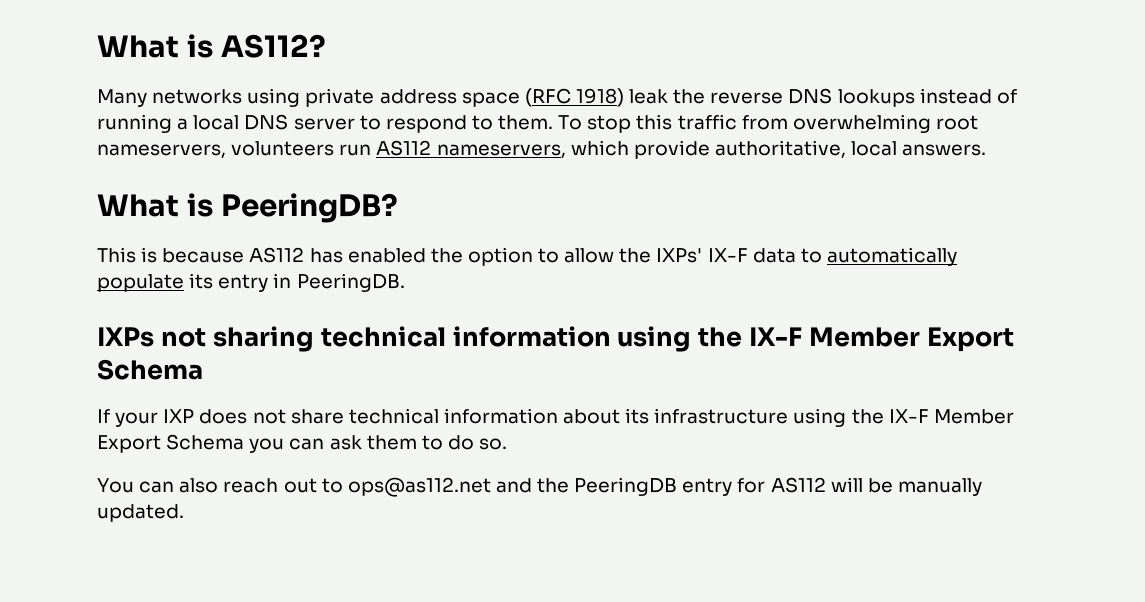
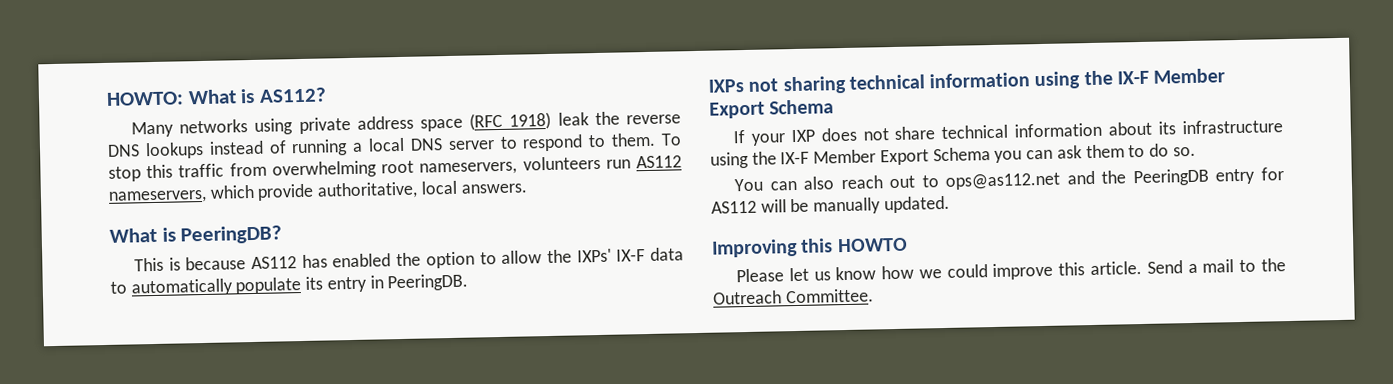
(97, 46) none -> [106,91,184,106] HOWTO:
(184, 513) none -> [711,237,908,258] [735,258,1286,283] [713,288,874,305] // Improving this HOWTO // Please let us know how we could improve this article. Send a mail to the Outreach Committee.

